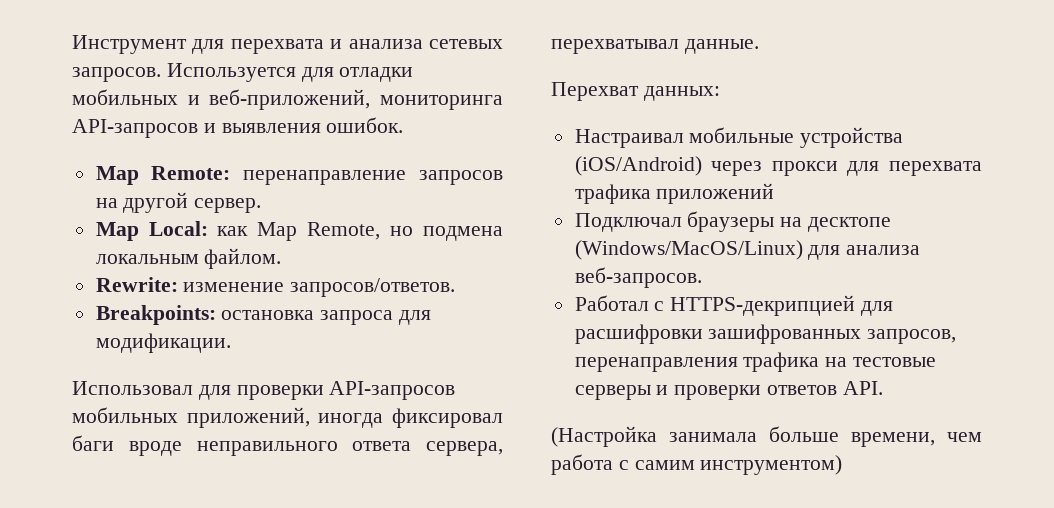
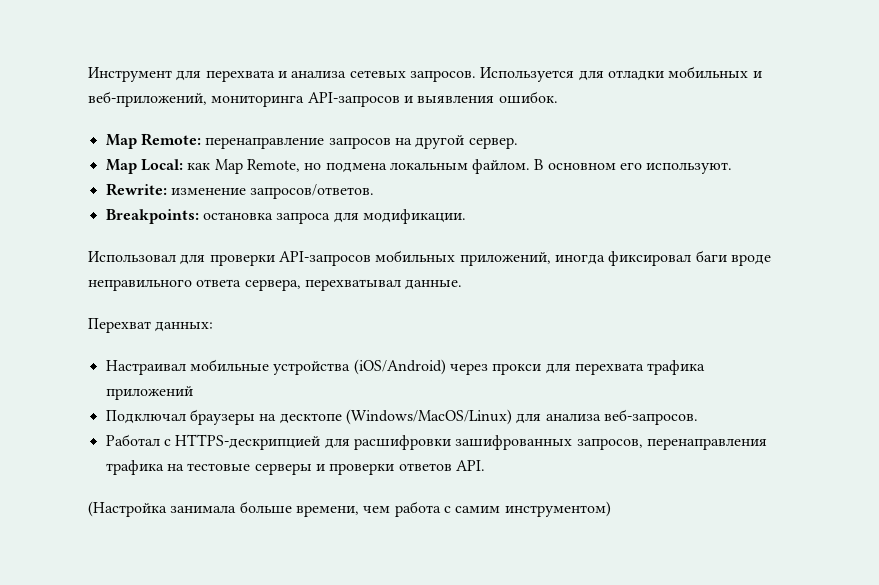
(282, 258) none -> [534,159,733,174] В основном его используют.
[670,295,856,316] HTTPS-декрипцией -> [175,434,321,450] HTTPS-дескрипцией

